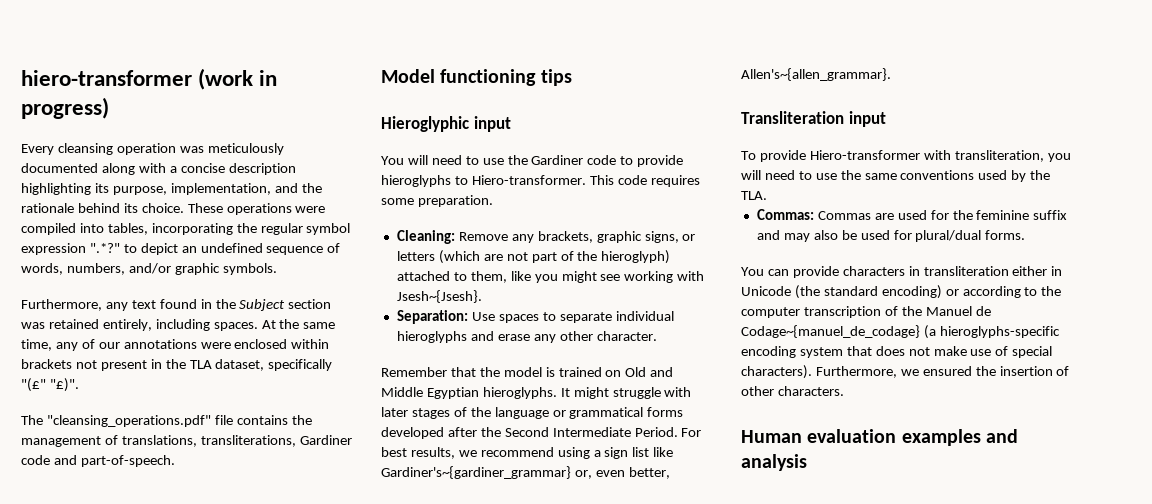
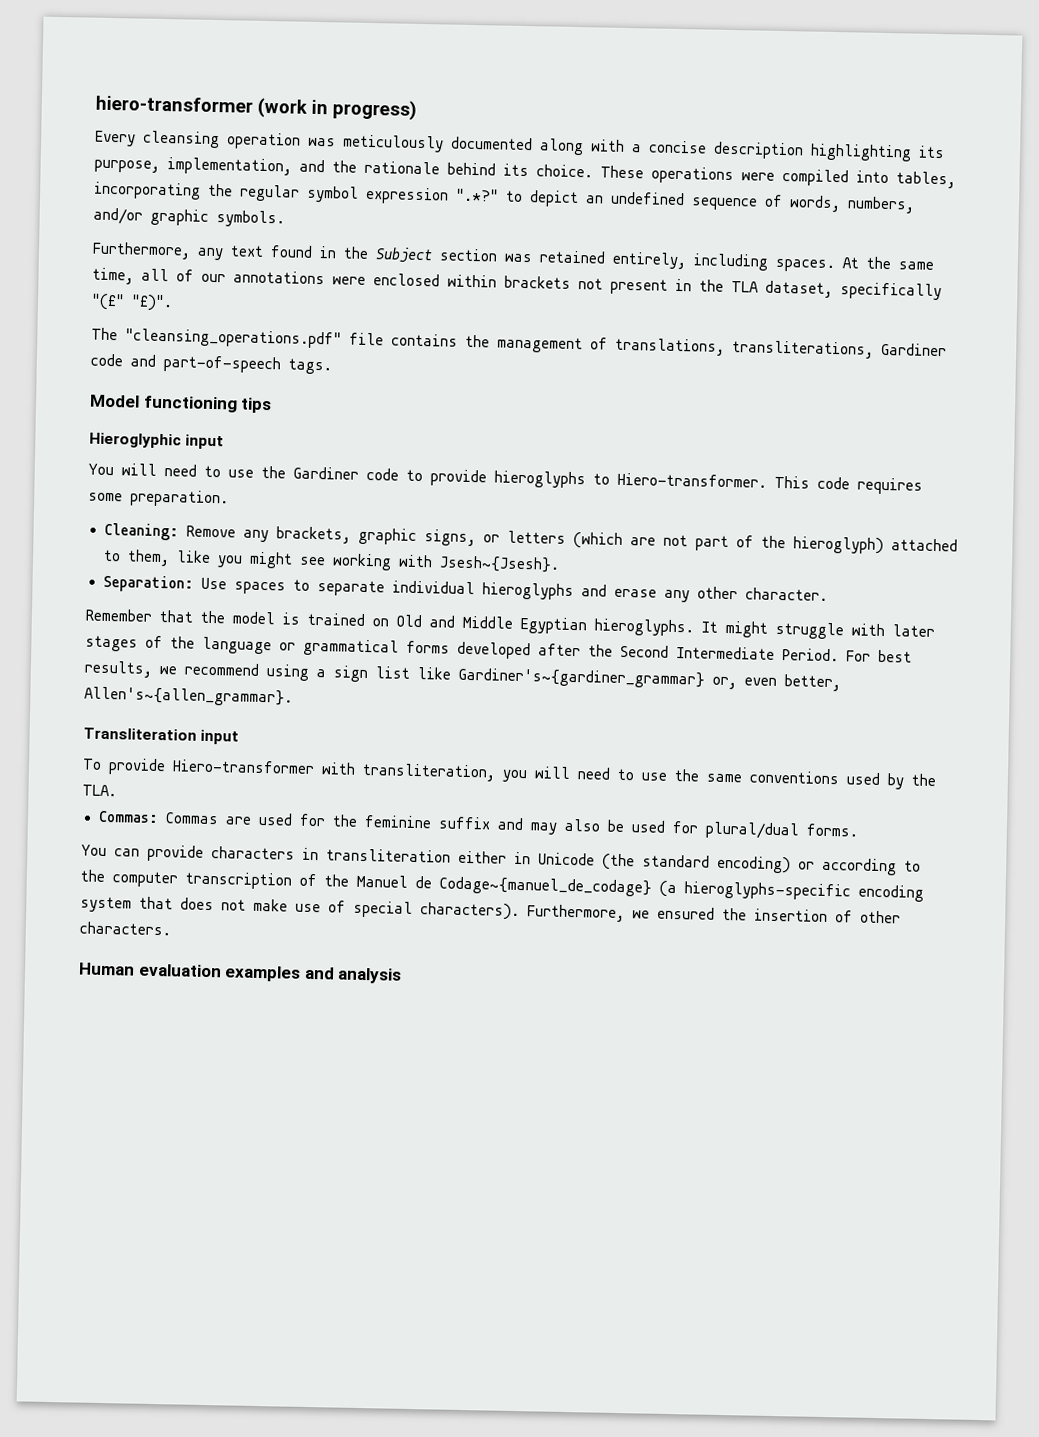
[55,342,78,351] any -> [141,268,169,282] all
[80,455,175,467] part-of-speech. -> [163,355,332,375] part-of-speech tags.

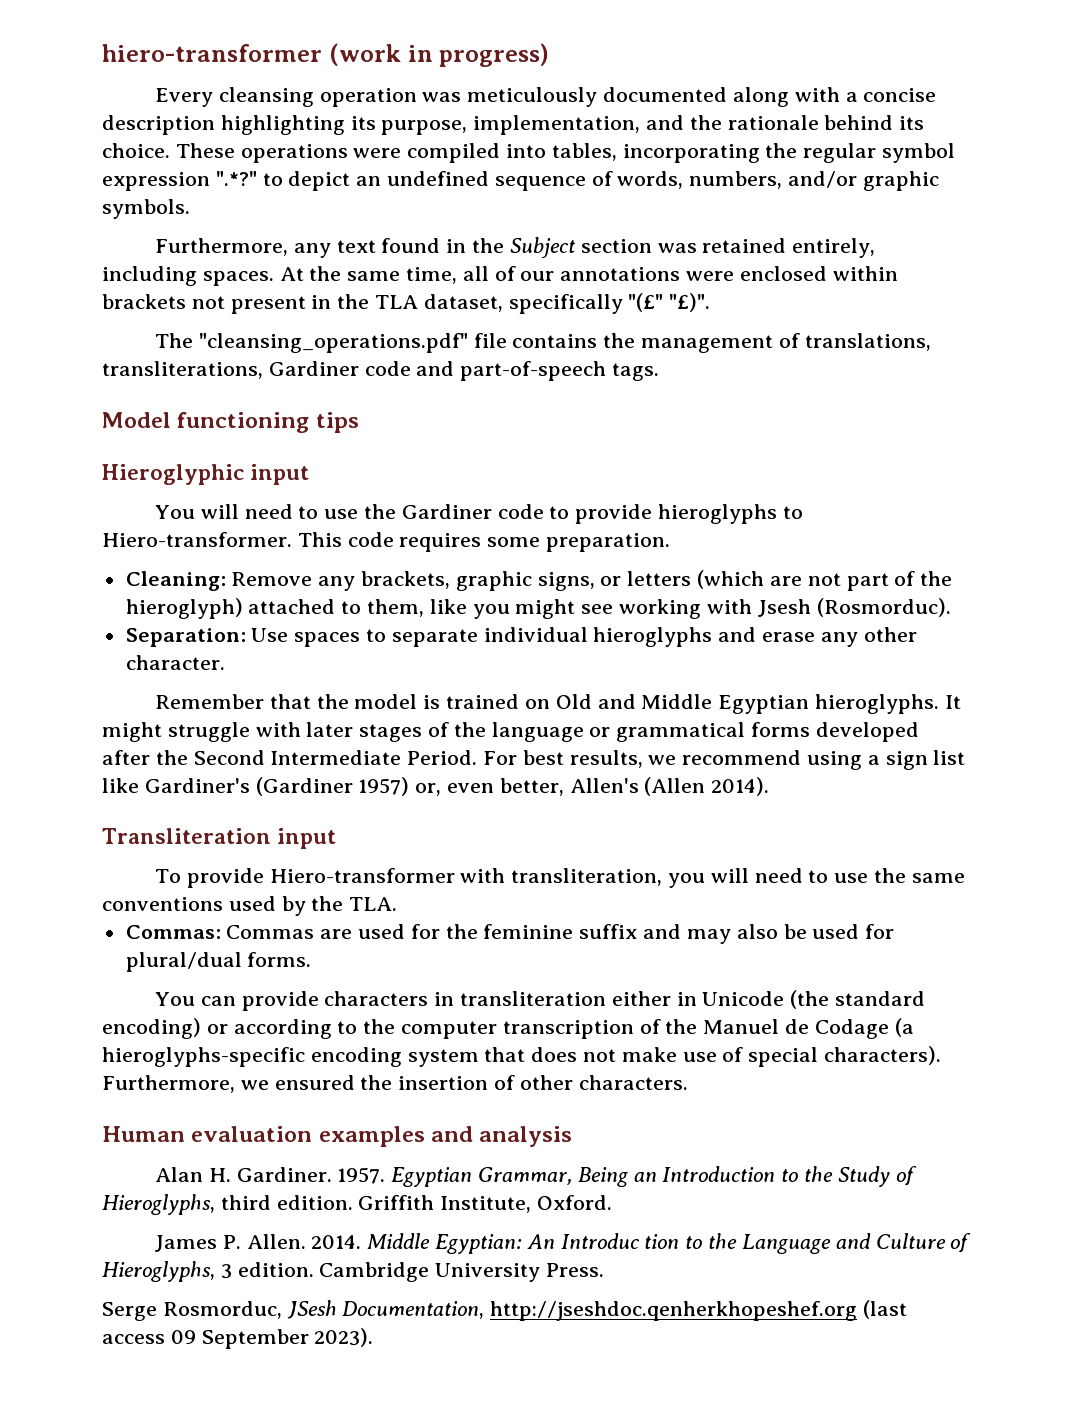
[438,555,560,573] Jsesh~{Jsesh}. -> [757,598,951,617] Jsesh (Rosmorduc).
[458,667,841,692] [84,686,293,707] Gardiner's~{gardiner_grammar} or, even better, Allen's~{allen_grammar}. -> [144,777,770,796] Gardiner's (Gardiner 1957) or, even better, Allen's (Allen 2014).
[439,876,652,897] Codage~{manuel_de_codage} -> [814,1019,889,1039] Codage
(403, 975) none -> [155,1166,917,1187] [102,1194,613,1215] [155,1233,972,1254] [102,1261,605,1282] [102,1300,908,1321] [102,1328,374,1349] // Alan H. Gardiner. 1957. Egyptian Grammar, Being an Introduction to the Study of Hieroglyphs, third edition. Griffith Institute, Oxford. // James P. Allen. 2014. Middle Egyptian: An Introduc tion to the Language and Culture of Hieroglyphs, 3 edition. Cambridge University Press. // Serge Rosmorduc, JSesh Documentation, http://jseshdoc.qenherkhopeshef.org (last access 09 September 2023).

